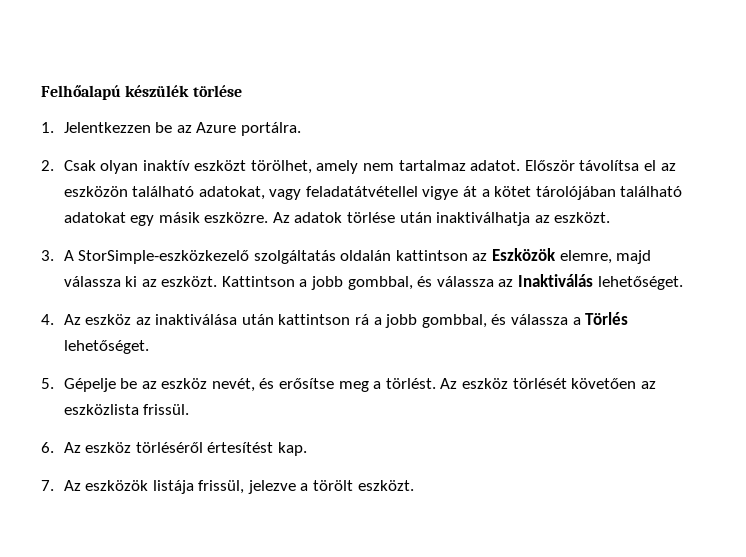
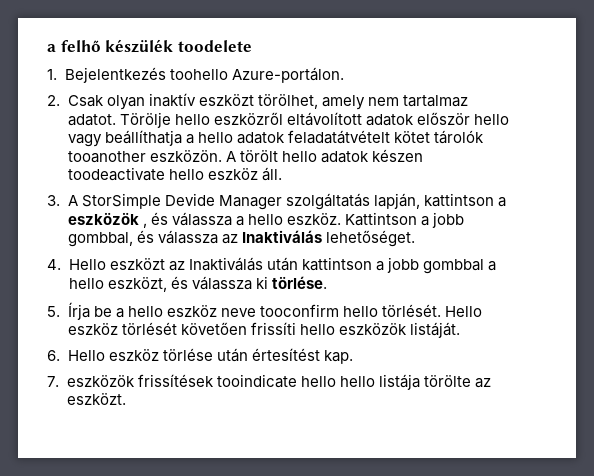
[41,85,242,100] [41,122,301,136] Felhőalapú készülék törlése // 1. Jelentkezzen be az Azure portálra. -> [47,39,252,53] [47,67,345,83] a felhő készülék toodelete // 1. Bejelentkezés toohello Azure-portálon.
[524,160,676,171] [63,186,683,200] [63,212,611,226] [41,248,652,264] [63,276,218,287] Először távolítsa el az eszközön található adatokat, vagy feladatátvétellel vigye át a kötet tárolójában található adatokat egy másik eszközre. Az adatok törlése után inaktiválhatja az eszközt. // 3. A StorSimple-eszközkezelő szolgáltatás oldalán kattintson az Eszközök elemre, majd válassza ki az eszközt. -> [119,112,509,128] [67,130,484,147] [67,149,423,163] [67,167,282,181] [47,193,506,210] [67,212,341,228] Törölje hello eszközről eltávolított adatok először hello vagy beállíthatja a hello adatok feladatátvételt kötet tárolók tooanother eszközön. A törölt hello adatok készen toodeactivate hello eszköz áll. // 3. A StorSimple Devide Manager szolgáltatás lapján, kattintson a eszközök , és válassza a hello eszköz.
[63,314,238,325] Az eszköz az inaktiválása -> [68,257,263,271] Hello eszközt az Inaktiválás
[355,312,629,328] [63,340,149,354] [41,378,656,392] [63,404,190,415] [41,442,307,456] [41,480,354,494] rá a jobb gombbal, és válassza a Törlés lehetőséget. // 5. Gépelje be az eszköz nevét, és erősítse meg a törlést. Az eszköz törlését követően az eszközlista frissül. // 6. Az eszköz törléséről értesítést kap. // 7. Az eszközök listája frissül, jelezve a törölt -> [375,257,496,274] [68,276,327,292] [47,302,482,320] [67,322,460,338] [47,348,353,364] [47,374,491,390] a jobb gombbal a hello eszközt, és válassza ki törlése. // 5. Írja be a hello eszköz neve tooconfirm hello törlését. Hello eszköz törlését követően frissíti hello eszközök listáját. // 6. Hello eszköz törlése után értesítést kap. // 7. eszközök frissítések tooindicate hello hello listája törölte az

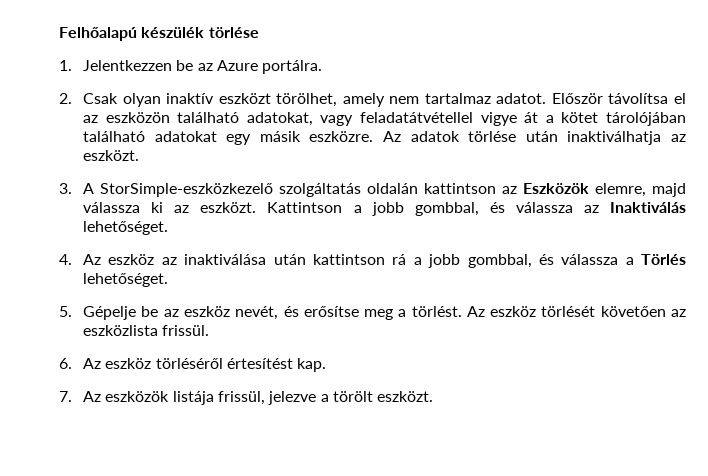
[47,39,252,53] [47,67,345,83] a felhő készülék toodelete // 1. Bejelentkezés toohello Azure-portálon. -> [59,27,259,41] [59,60,323,74] Felhőalapú készülék törlése // 1. Jelentkezzen be az Azure portálra.
[119,112,509,128] [67,130,484,147] [67,149,423,163] [67,167,282,181] [47,193,506,210] [67,212,341,228] Törölje hello eszközről eltávolított adatok először hello vagy beállíthatja a hello adatok feladatátvételt kötet tárolók tooanother eszközön. A törölt hello adatok készen toodeactivate hello eszköz áll. // 3. A StorSimple Devide Manager szolgáltatás lapján, kattintson a eszközök , és válassza a hello eszköz. -> [551,93,686,104] [83,112,687,126] [83,131,687,145] [83,150,140,161] [59,183,686,197] [83,202,257,213] Először távolítsa el az eszközön található adatokat, vagy feladatátvétellel vigye át a kötet tárolójában található adatokat egy másik eszközre. Az adatok törlése után inaktiválhatja az eszközt. // 3. A StorSimple-eszközkezelő szolgáltatás oldalán kattintson az Eszközök elemre, majd válassza ki az eszközt.
[68,257,263,271] Hello eszközt az Inaktiválás -> [83,254,267,265] Az eszköz az inaktiválása
[375,257,496,274] [68,276,327,292] [47,302,482,320] [67,322,460,338] [47,348,353,364] [47,374,491,390] a jobb gombbal a hello eszközt, és válassza ki törlése. // 5. Írja be a hello eszköz neve tooconfirm hello törlését. Hello eszköz törlését követően frissíti hello eszközök listáját. // 6. Hello eszköz törlése után értesítést kap. // 7. eszközök frissítések tooindicate hello hello listája törölte az -> [392,254,686,268] [83,273,169,287] [59,306,686,320] [83,325,210,336] [59,358,327,372] [59,391,374,405] rá a jobb gombbal, és válassza a Törlés lehetőséget. // 5. Gépelje be az eszköz nevét, és erősítse meg a törlést. Az eszköz törlését követően az eszközlista frissül. // 6. Az eszköz törléséről értesítést kap. // 7. Az eszközök listája frissül, jelezve a törölt

